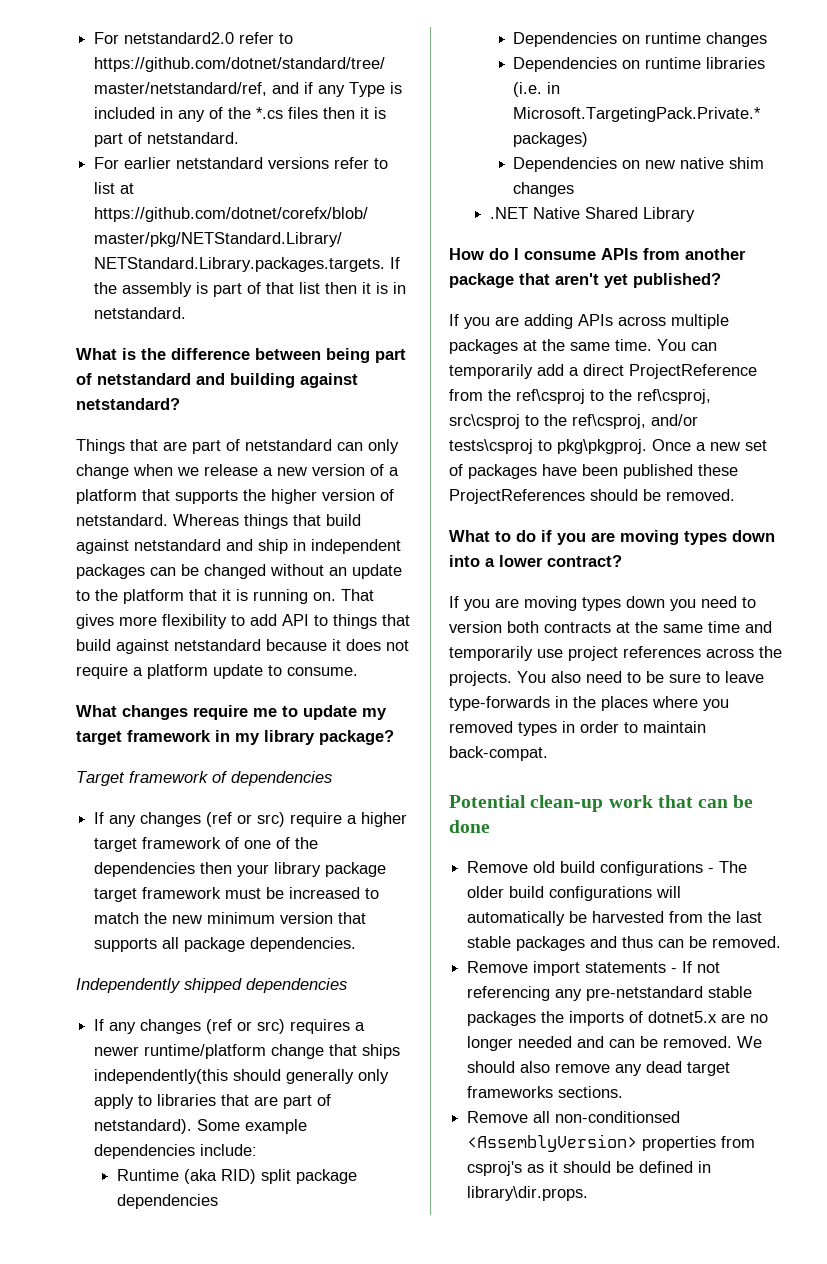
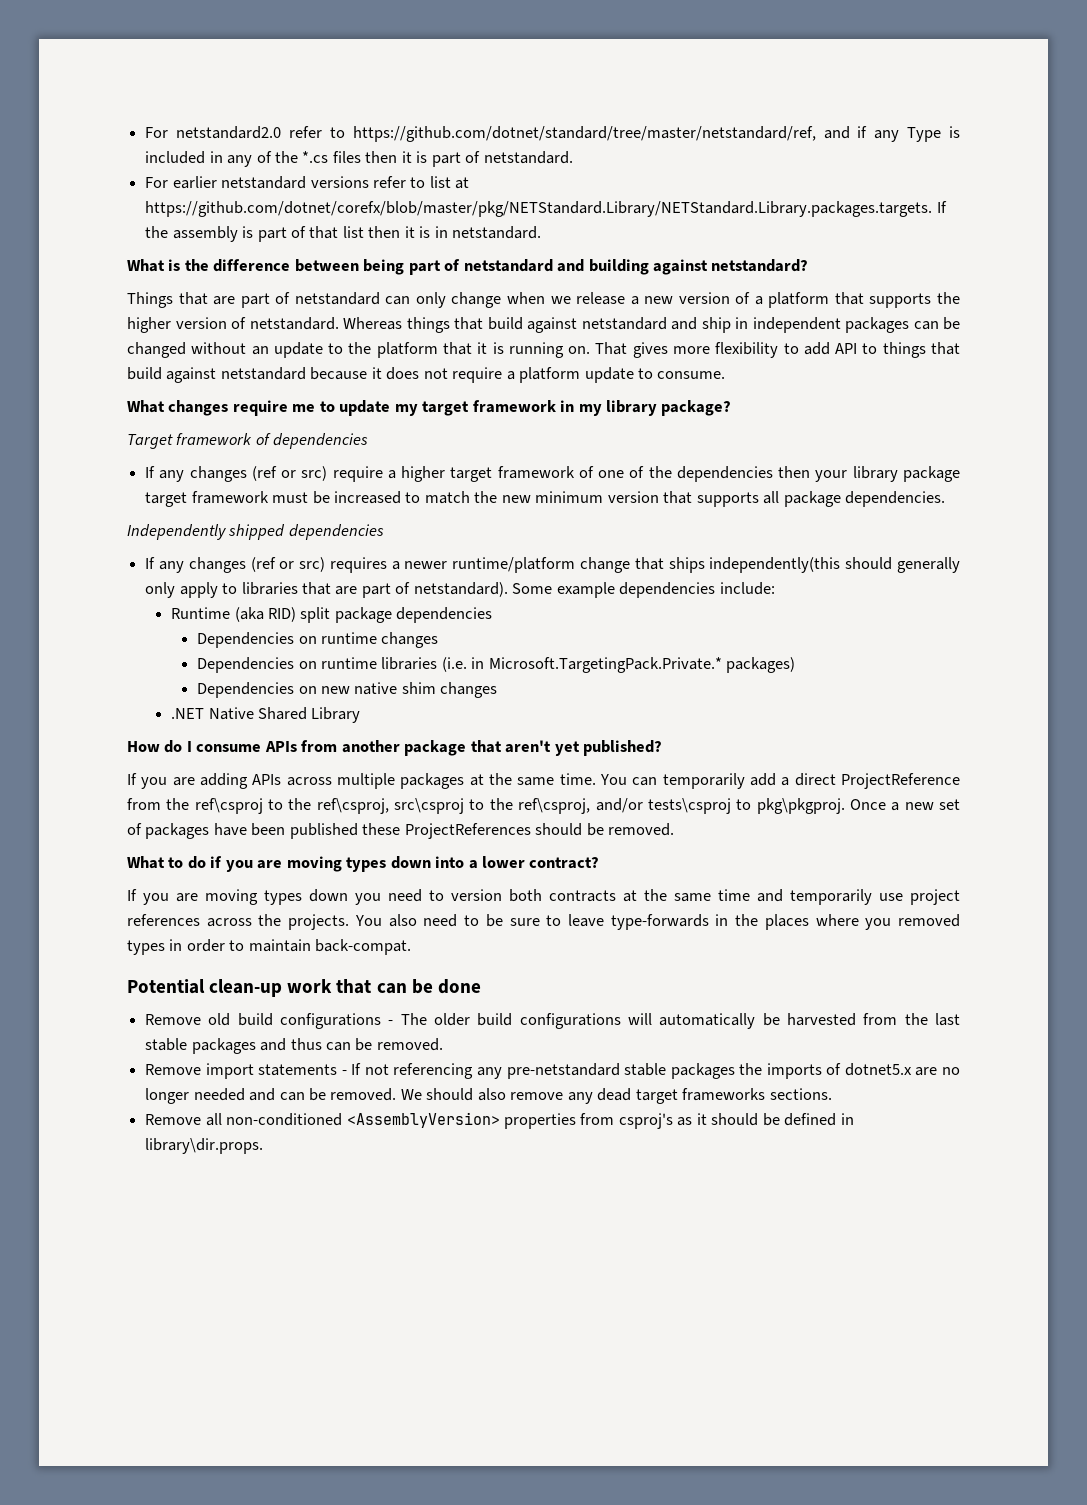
[555,1111,681,1123] non-conditionsed -> [226,1113,343,1126] non-conditioned

